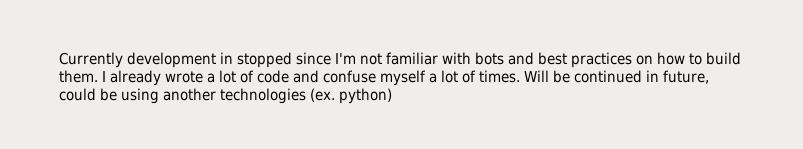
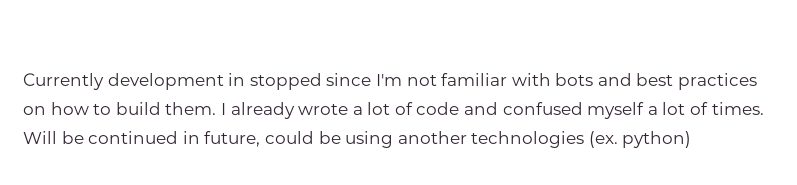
[323,70,376,83] confuse -> [502,102,583,115] confused

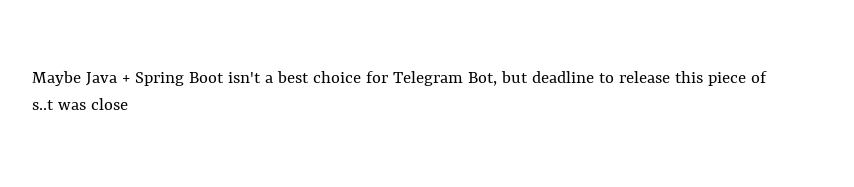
[23,73,758,90] [23,102,764,119] [23,131,692,148] Currently development in stopped since I'm not familiar with bots and best practices on how to build them. I already wrote a lot of code and confused myself a lot of times. Will be continued in future, could be using another technologies (ex. python) -> [32,71,767,86] [32,98,128,110] Maybe Java + Spring Boot isn't a best choice for Telegram Bot, but deadline to release this piece of s..t was close

